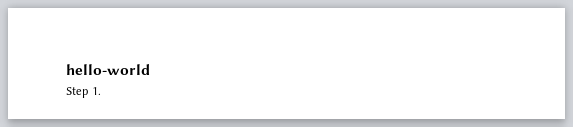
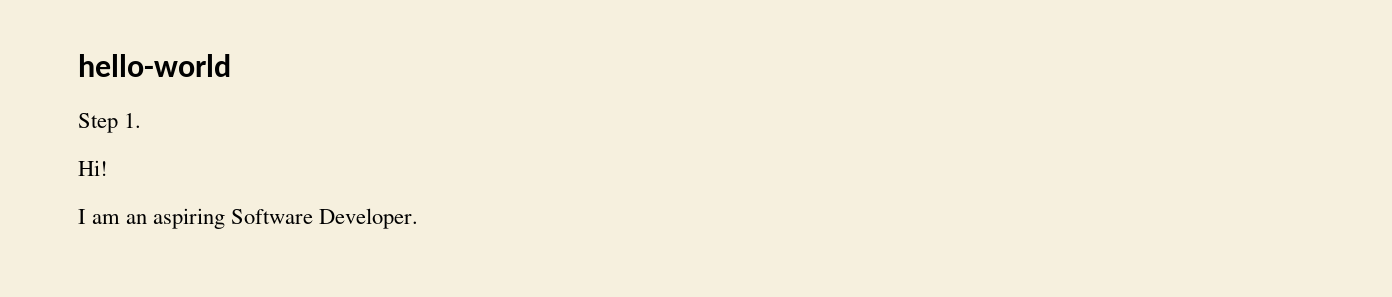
(102, 91) none -> [78,160,108,176] [78,208,419,229] // Hi! // I am an aspiring Software Developer.

